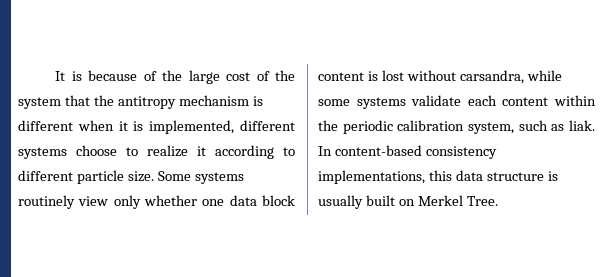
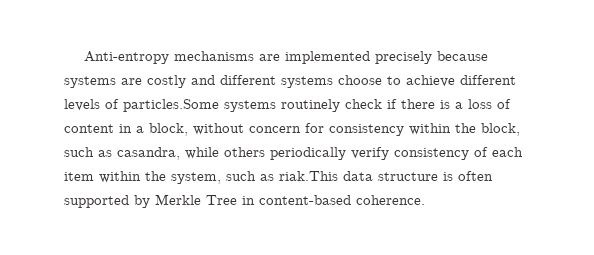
[55,70,296,84] [18,95,263,109] [18,120,295,134] [18,145,295,159] [18,170,244,184] [18,195,295,209] [318,70,562,84] [318,95,596,109] [318,120,595,134] [318,145,497,159] [318,170,558,184] [318,195,498,209] It is because of the large cost of the system that the antitropy mechanism is different when it is implemented, different systems choose to realize it according to different particle size. Some systems routinely view only whether one data block content is lost without carsandra, while some systems validate each content within the periodic calibration system, such as liak. In content-based consistency implementations, this data structure is usually built on Merkel Tree. -> [84,51,489,64] [64,75,516,88] [64,99,511,112] [64,123,520,136] [64,147,523,160] [64,171,493,184] [64,194,425,208] Anti-entropy mechanisms are implemented precisely because systems are costly and different systems choose to achieve different levels of particles.Some systems routinely check if there is a loss of content in a block, without concern for consistency within the block, such as casandra, while others periodically verify consistency of each item within the system, such as riak.This data structure is often supported by Merkle Tree in content-based coherence.

